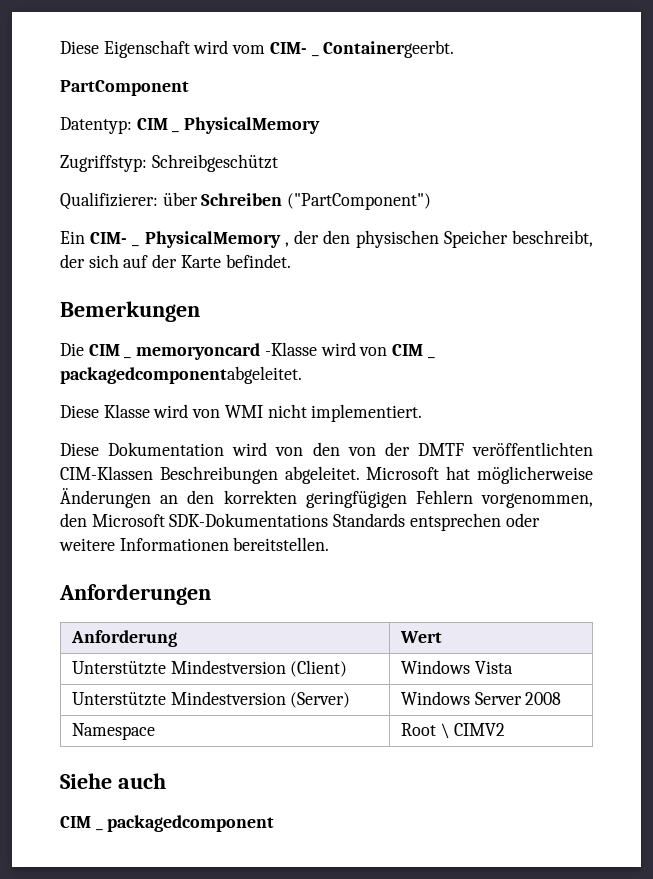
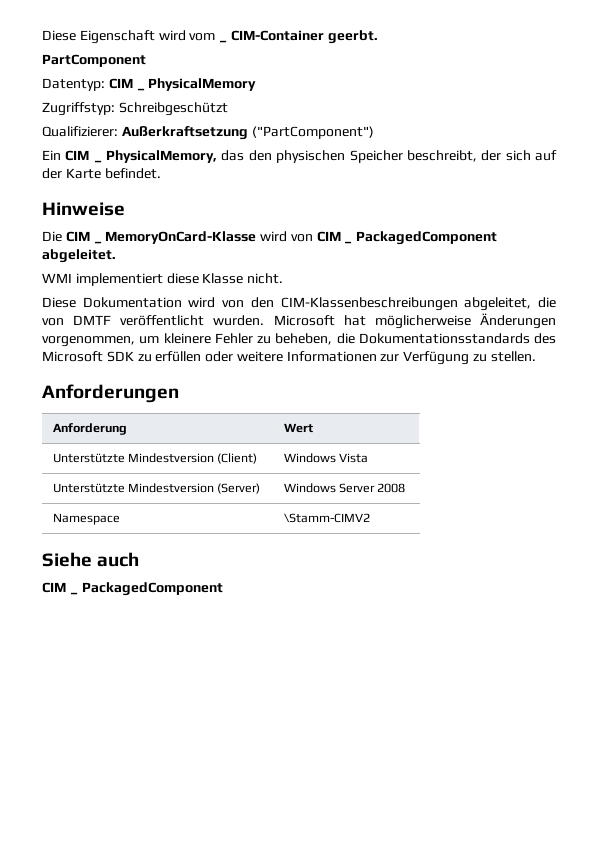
[269,42,307,54] [311,40,455,58] CIM- _ Containergeerbt. -> [219,30,378,44] _ CIM-Container geerbt.
[162,192,283,206] über Schreiben -> [121,126,248,140] Außerkraftsetzung
[90,232,128,244] [132,230,320,248] CIM- _ PhysicalMemory , der -> [65,150,245,163] CIM _ PhysicalMemory, das
[60,301,200,322] Bemerkungen -> [42,202,125,216] Hinweise
[136,342,317,360] memoryoncard -Klasse -> [105,231,257,244] MemoryOnCard-Klasse
[60,366,302,384] [60,404,423,422] packagedcomponentabgeleitet. // Diese Klasse wird von WMI nicht implementiert. -> [356,231,498,245] [42,249,116,263] [42,273,284,286] PackagedComponent abgeleitet. // WMI implementiert diese Klasse nicht.
[347,442,593,456] [60,466,593,484] [60,488,594,508] [60,513,540,531] [59,537,330,551] von der DMTF veröffentlichten CIM-Klassen Beschreibungen abgeleitet. Microsoft hat möglicherweise Änderungen an den korrekten geringfügigen Fehlern vorgenommen, den Microsoft SDK-Dokumentations Standards entsprechen oder weitere Informationen bereitstellen. -> [280,297,556,311] [42,313,556,329] [42,333,556,347] [42,351,536,365] CIM-Klassenbeschreibungen abgeleitet, die von DMTF veröffentlicht wurden. Microsoft hat möglicherweise Änderungen vorgenommen, um kleinere Fehler zu beheben, die Dokumentationsstandards des Microsoft SDK zu erfüllen oder weitere Informationen zur Verfügung zu stellen.
[400,723,506,739] Root \ CIMV2 -> [283,513,370,523] \Stamm-CIMV2
[107,815,275,832] packagedcomponent -> [81,582,223,596] PackagedComponent

